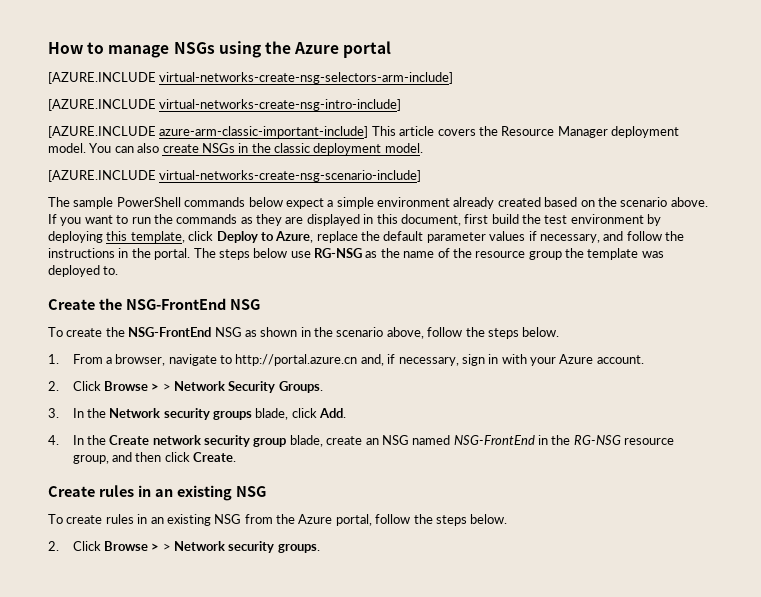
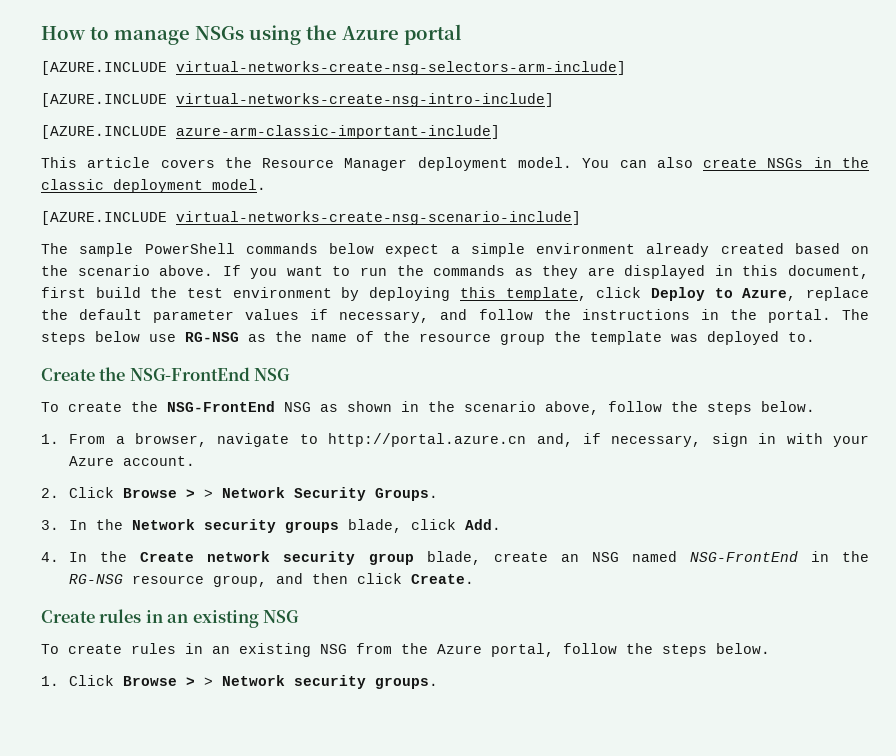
(369, 132) none -> (500, 132) //
[48,541,59,551] 2. -> [41,676,59,686] 1.

